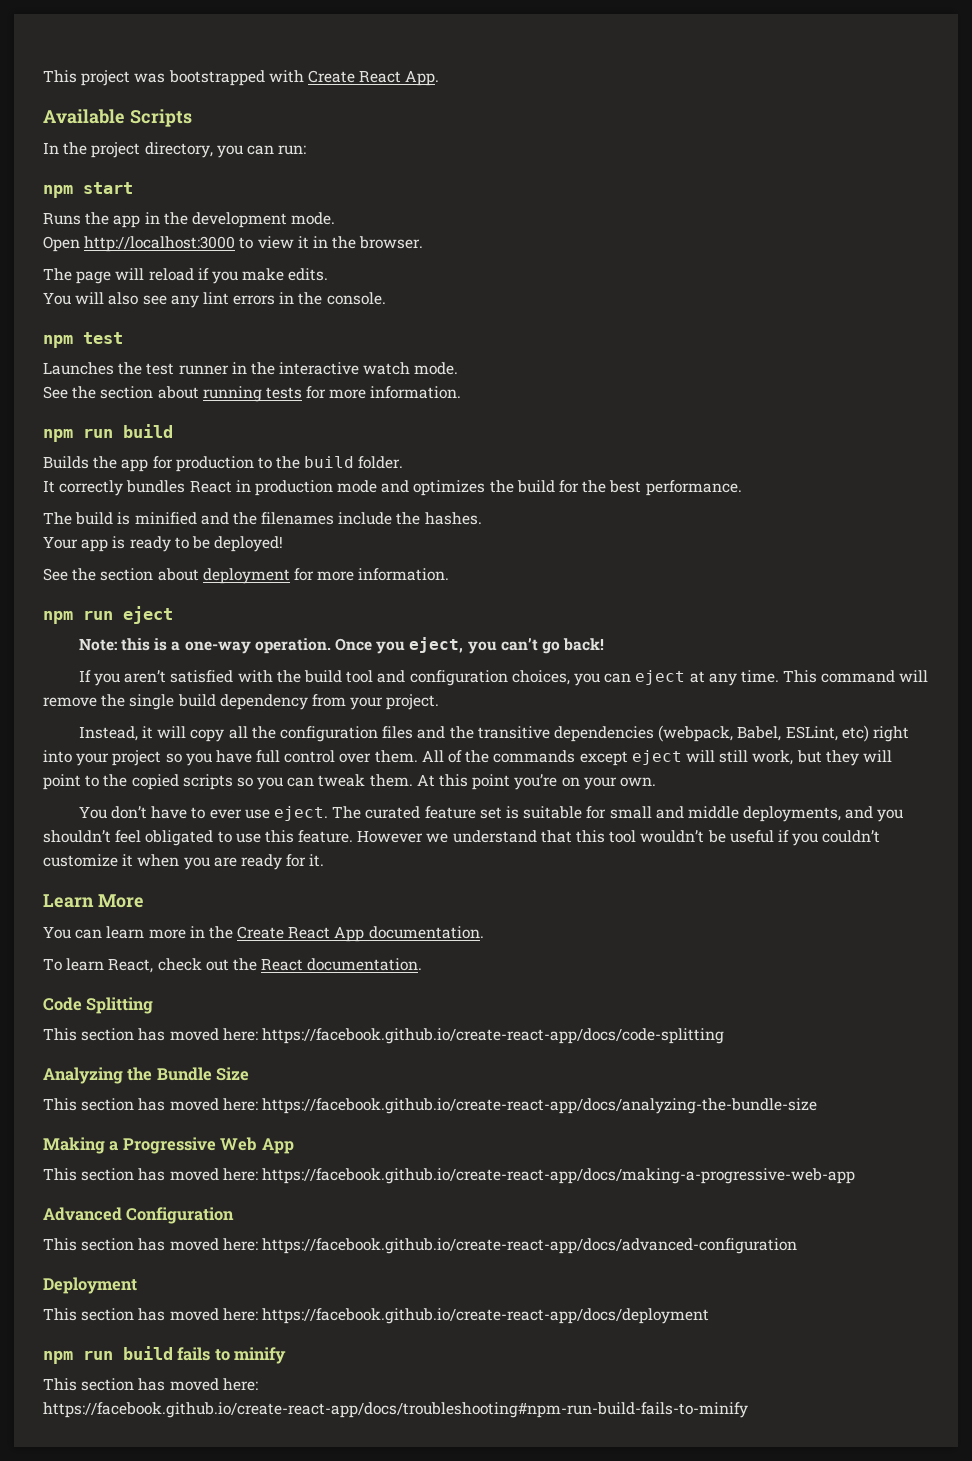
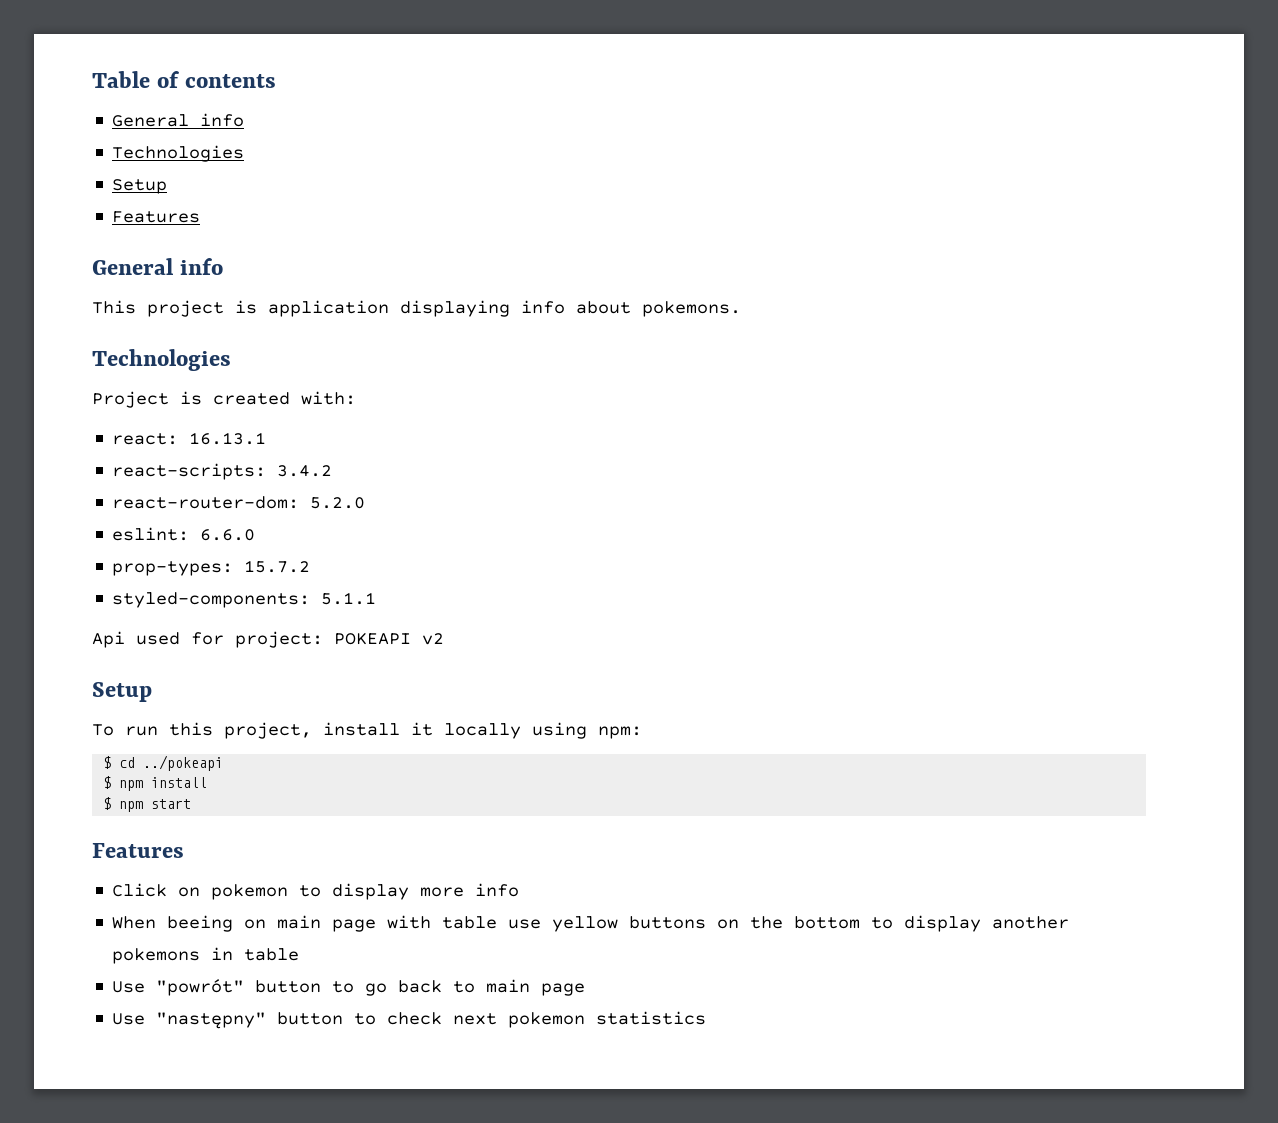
[43,70,440,86] [43,109,192,127] [43,142,307,158] [43,182,133,198] [43,212,336,228] [43,236,424,252] [43,268,329,284] [43,292,386,308] [43,332,123,348] [43,362,459,375] [43,386,462,402] [43,424,173,442] [43,456,404,472] [43,480,742,496] [43,512,482,525] [43,536,284,552] [43,568,450,584] [43,606,173,624] [78,637,605,654] [78,670,929,686] [43,694,440,710] [78,725,909,742] [43,750,892,766] [43,774,656,790] [78,806,904,822] [43,830,881,846] [43,854,325,870] [43,894,144,908] [43,926,484,942] [43,958,423,973] [43,997,154,1014] [43,1028,724,1044] [43,1067,250,1084] [43,1098,817,1114] [43,1137,294,1154] [43,1168,855,1184] [43,1207,235,1224] [43,1238,797,1254] [43,1277,137,1294] [43,1308,709,1324] [43,1346,287,1364] [43,1378,258,1391] [43,1402,748,1418] This project was bootstrapped with Create React App. // Available Scripts // In the project directory, you can run: // npm start // Runs the app in the development mode. // Open http://localhost:3000 to view it in the browser. // The page will reload if you make edits. // You will also see any lint errors in the console. // npm test // Launches the test runner in the interactive watch mode. // See the section about running tests for more information. // npm run build // Builds the app for production to the build folder. // It correctly bundles React in production mode and optimizes the build for the best performance. // The build is minified and the filenames include the hashes. // Your app is ready to be deployed! // See the section about deployment for more information. // npm run eject // Note: this is a one-way operation. Once you eject, you can’t go back! // If you aren’t satisfied with the build tool and configuration choices, you can eject at any time. This command will remove the single build dependency from your project. // Instead, it will copy all the configuration files and the transitive dependencies (webpack, Babel, ESLint, etc) right into your project so you have full control over them. All of the commands except eject will still work, but they will point to the copied scripts so you can tweak them. At this point you’re on your own. // You don’t have to ever use eject. The curated feature set is suitable for small and middle deployments, and you shouldn’t feel obligated to use this feature. However we understand that this tool wouldn’t be useful if you couldn’t customize it when you are ready for it. // Learn More // You can learn more in the Create React App documentation. // To learn React, check out the React documentation. // Code Splitting // This section has moved here: https://facebook.github.io/create-react-app/docs/code-splitting // Analyzing the Bundle Size // This section has moved here: https://facebook.github.io/create-react-app/docs/analyzing-the-bundle-size // Making a Progressive Web App // This section has moved here: https://facebook.github.io/create-react-app/docs/making-a-progressive-web-app // Advanced Configuration // This section has moved here: https://facebook.github.io/create-react-app/docs/advanced-configuration // Deployment // This section has moved here: https://facebook.github.io/create-react-app/docs/deployment // npm run build fails to minify // This section has moved here: https://facebook.github.io/create-react-app/docs/troubleshooting#npm-run-build-fails-to-minify -> [92,71,277,88] [112,113,245,127] [112,145,245,162] [112,179,168,194] [112,211,201,223] [92,258,224,275] [92,300,741,317] [92,349,231,371] [92,391,356,408] [112,432,267,445] [112,463,333,480] [112,496,366,509] [112,527,256,541] [112,560,311,576] [112,592,377,608] [92,631,444,648] [92,682,152,702] [92,722,642,739] [103,755,224,771] [103,776,208,791] [103,797,192,812] [92,843,184,858] [112,883,520,900] [112,915,1070,932] [112,947,300,964] [112,979,586,996] [112,1011,707,1029] Table of contents // General info // Technologies // Setup // Features // General info // This project is application displaying info about pokemons. // Technologies // Project is created with: // react: 16.13.1 // react-scripts: 3.4.2 // react-router-dom: 5.2.0 // eslint: 6.6.0 // prop-types: 15.7.2 // styled-components: 5.1.1 // Api used for project: POKEAPI v2 // Setup // To run this project, install it locally using npm: // $ cd ../pokeapi // $ npm install // $ npm start // Features // Click on pokemon to display more info // When beeing on main page with table use yellow buttons on the bottom to display another pokemons in table // Use "powrót" button to go back to main page // Use "następny" button to check next pokemon statistics

